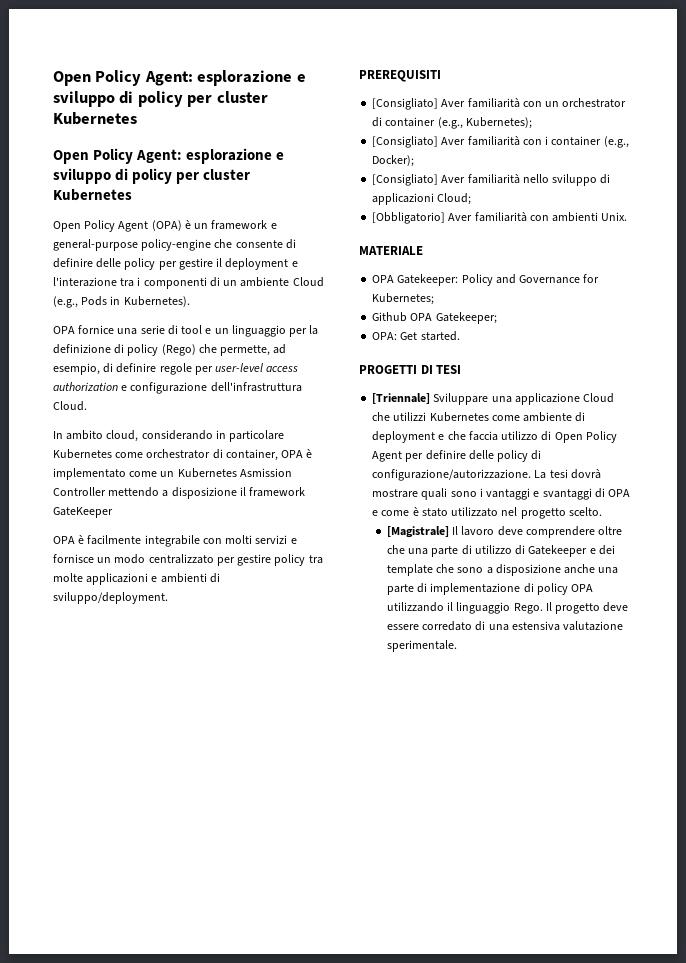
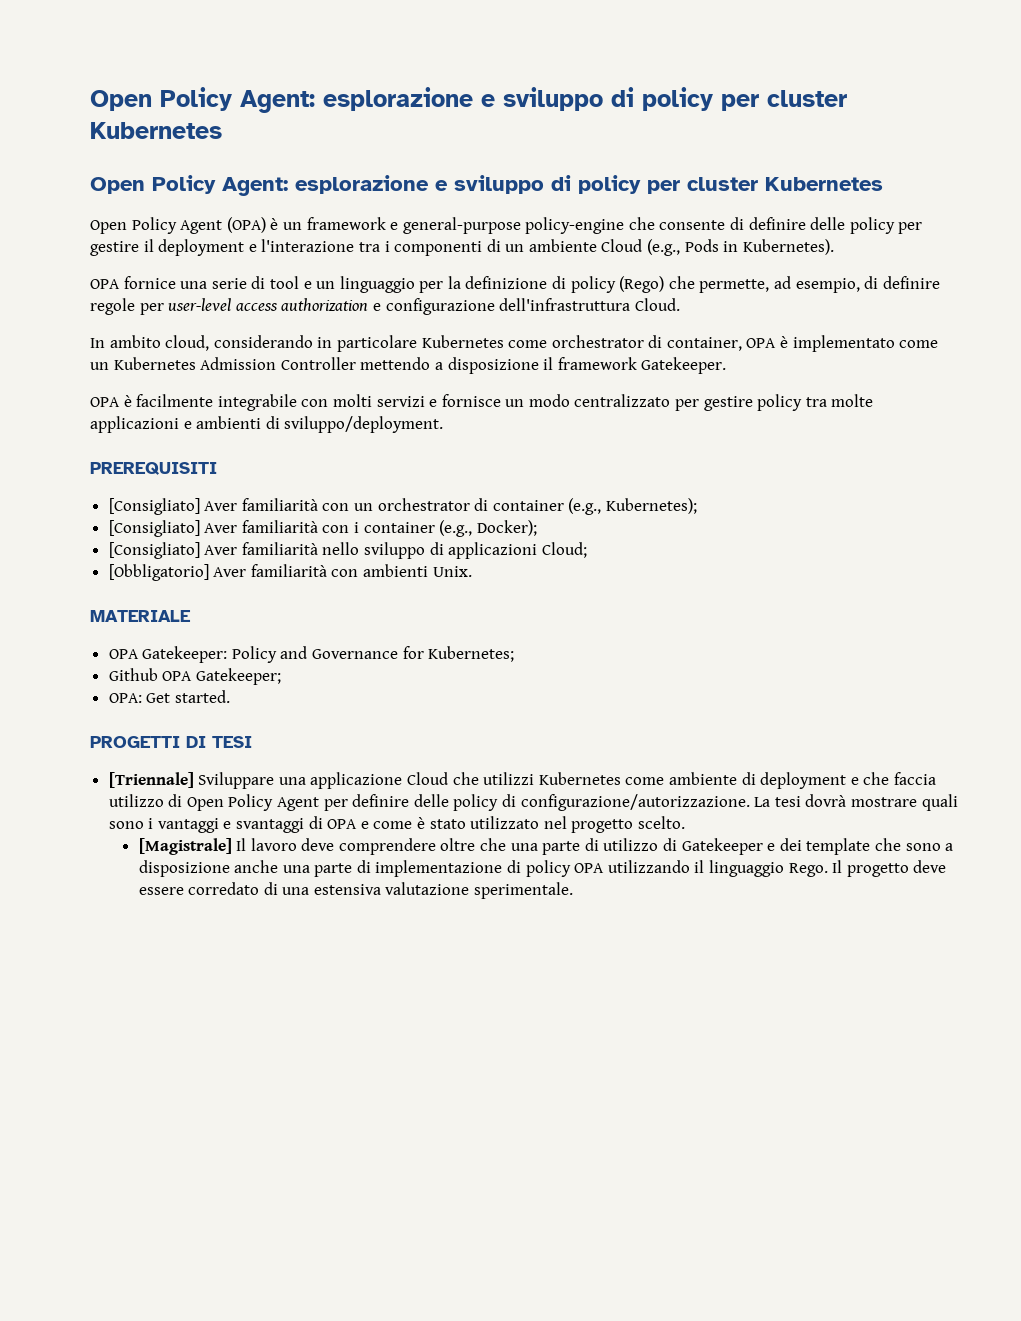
[239,468,292,477] Asmission -> [200,357,277,370] Admission
[53,507,113,518] GateKeeper -> [641,357,727,374] Gatekeeper.

